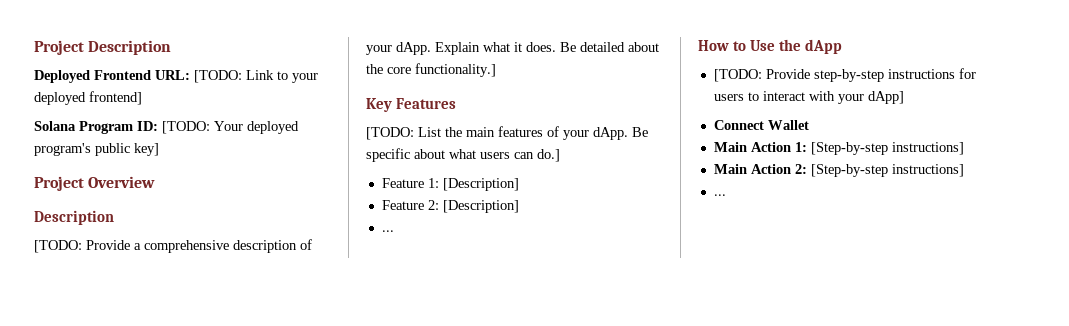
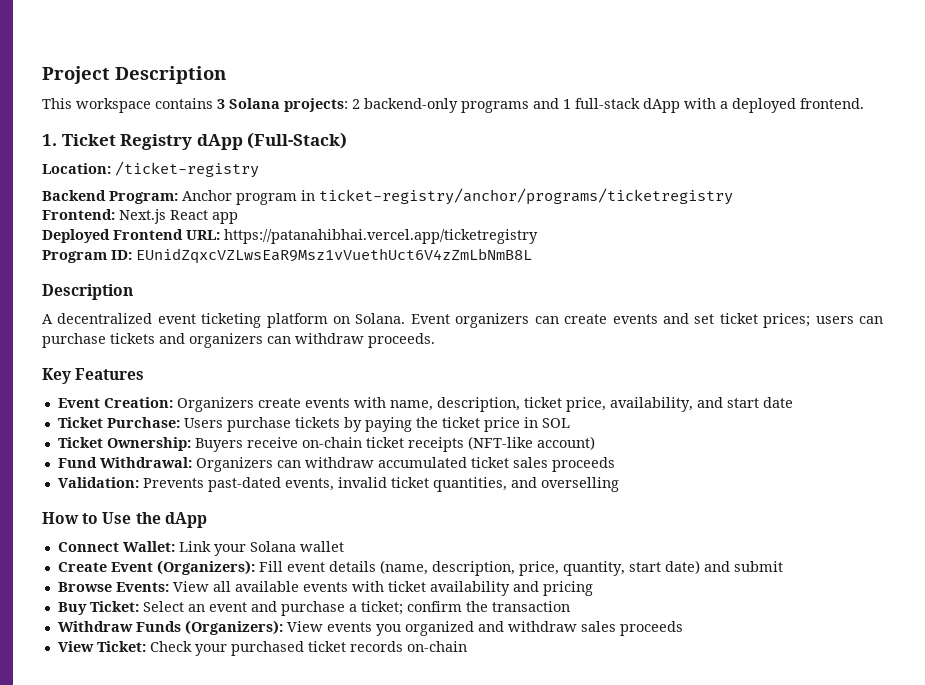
[34,70,318,83] [34,91,142,105] [34,121,299,134] [34,143,159,156] [34,176,156,191] [34,210,114,225] [34,239,312,253] [366,42,659,55] [366,63,496,77] [366,98,456,112] [366,126,648,140] [366,148,560,162] [381,178,519,191] [381,200,519,213] [381,230,394,232] Deployed Frontend URL: [TODO: Link to your deployed frontend] // Solana Program ID: [TODO: Your deployed program's public key] // Project Overview // Description // [TODO: Provide a comprehensive description of your dApp. Explain what it does. Be detailed about the core functionality.] // Key Features // [TODO: List the main features of your dApp. Be specific about what users can do.] // Feature 1: [Description] // Feature 2: [Description] // ... -> [42,98,864,113] [42,132,348,150] [42,161,259,178] [42,188,733,205] [42,209,238,224] [42,229,538,244] [42,248,532,264] [42,284,133,300] [42,313,883,328] [42,333,435,348] [42,368,145,384] [57,397,793,412] [57,417,570,432] [57,436,595,452] [57,457,615,472] [57,477,619,492] This workspace contains 3 Solana projects: 2 backend-only programs and 1 full-stack dApp with a deployed frontend. // 1. Ticket Registry dApp (Full-Stack) // Location: /ticket-registry // Backend Program: Anchor program in ticket-registry/anchor/programs/ticketregistry // Frontend: Next.js React app // Deployed Frontend URL: https://patanahibhai.vercel.app/ticketregistry // Program ID: EUnidZqxcVZLwsEaR9Msz1vVuethUct6V4zZmLbNmB8L // Description // A decentralized event ticketing platform on Solana. Event organizers can create events and set ticket prices; users can purchase tickets and organizers can withdraw proceeds. // Key Features // Event Creation: Organizers create events with name, description, ticket price, availability, and start date // Ticket Purchase: Users purchase tickets by paying the ticket price in SOL // Ticket Ownership: Buyers receive on-chain ticket receipts (NFT-like account) // Fund Withdrawal: Organizers can withdraw accumulated ticket sales proceeds // Validation: Prevents past-dated events, invalid ticket quantities, and overselling
[713,68,976,82] [713,91,904,104] [713,120,809,130] [713,142,964,155] [713,164,964,177] [713,194,726,196] [TODO: Provide step-by-step instructions for users to interact with your dApp] // Connect Wallet // Main Action 1: [Step-by-step instructions] // Main Action 2: [Step-by-step instructions] // ... -> [57,541,344,556] [57,560,783,576] [57,581,593,596] [57,601,570,616] [57,620,683,636] [57,641,467,656] Connect Wallet: Link your Solana wallet // Create Event (Organizers): Fill event details (name, description, price, quantity, start date) and submit // Browse Events: View all available events with ticket availability and pricing // Buy Ticket: Select an event and purchase a ticket; confirm the transaction // Withdraw Funds (Organizers): View events you organized and withdraw sales proceeds // View Ticket: Check your purchased ticket records on-chain

